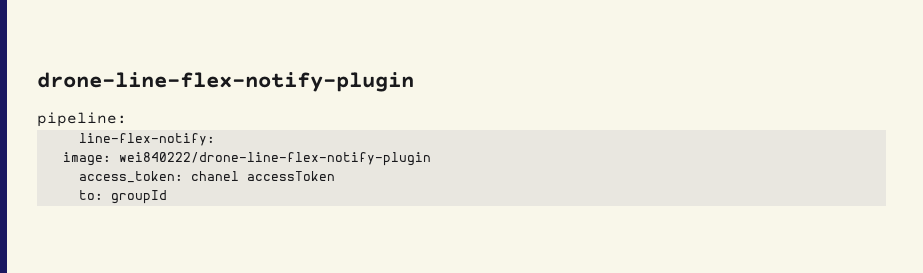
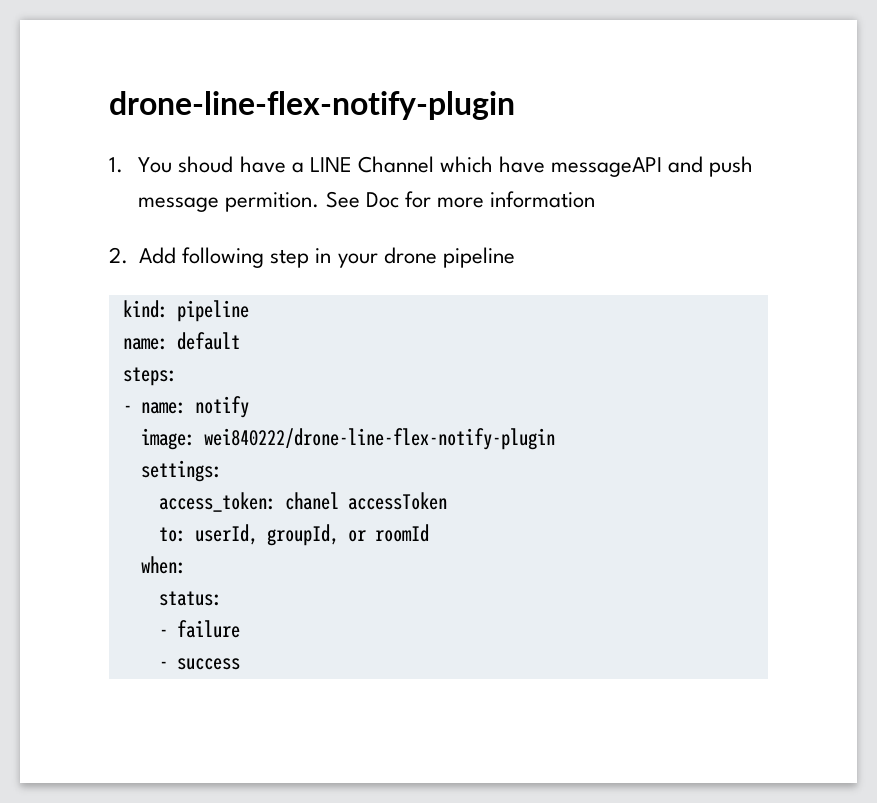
[37,112,127,127] [78,133,215,146] pipeline: // line-flex-notify: -> [109,156,754,177] [138,191,595,212] [109,247,515,268] [122,300,249,322] [122,332,240,350] [122,367,177,386] [122,396,249,418] 1. You shoud have a LINE Channel which have messageAPI and push message permition. See Doc for more information // 2. Add following step in your drone pipeline // kind: pipeline // name: default // steps: // - name: notify
(431, 159) none -> [140,460,222,482] // settings:
[110,190,167,204] groupId -> [194,524,429,546] [140,556,186,574] [158,591,222,606] [158,620,240,638] [158,658,240,670] userId, groupId, or roomId // when: // status: // - failure // - success

